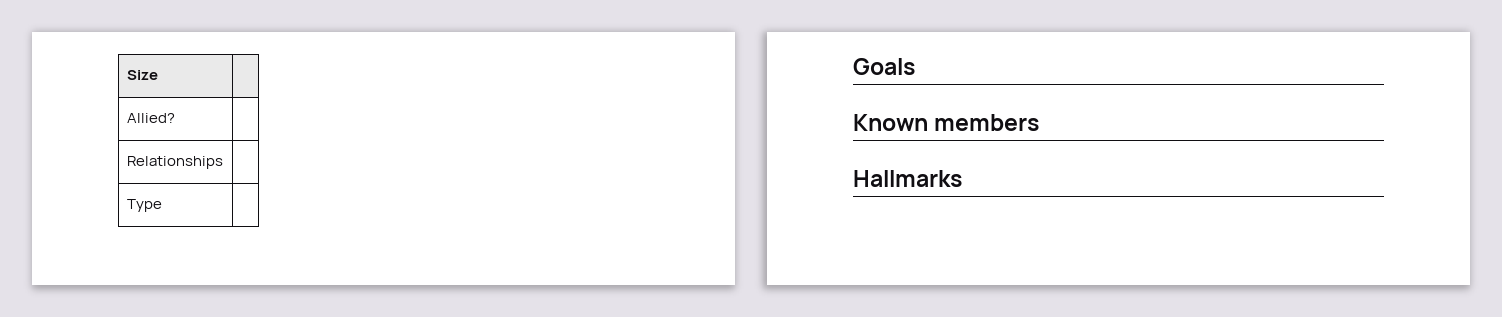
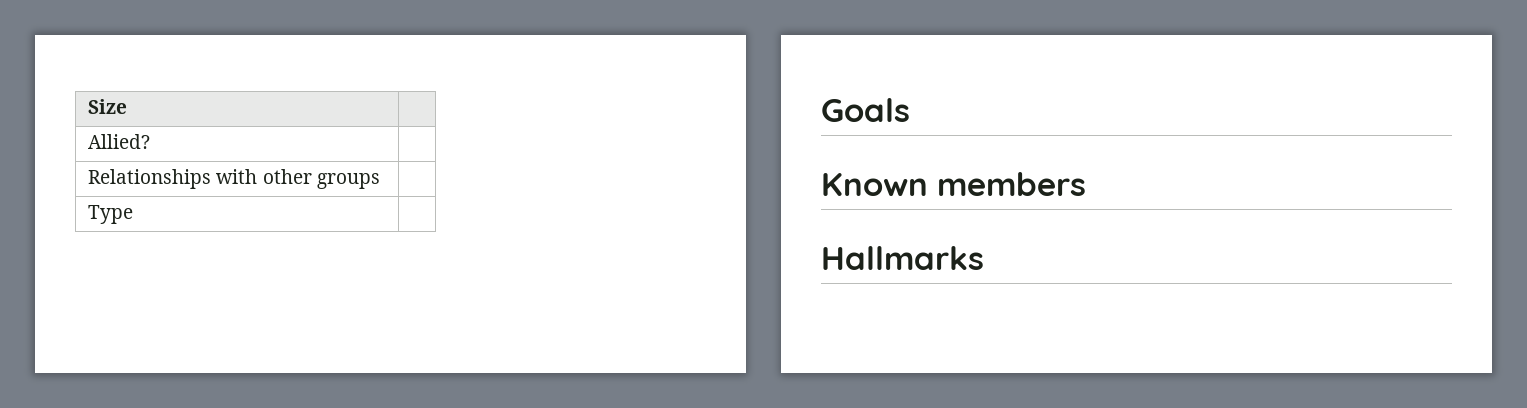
(223, 162) none -> [216,169,380,189] with other groups

